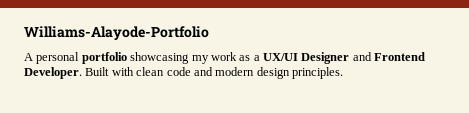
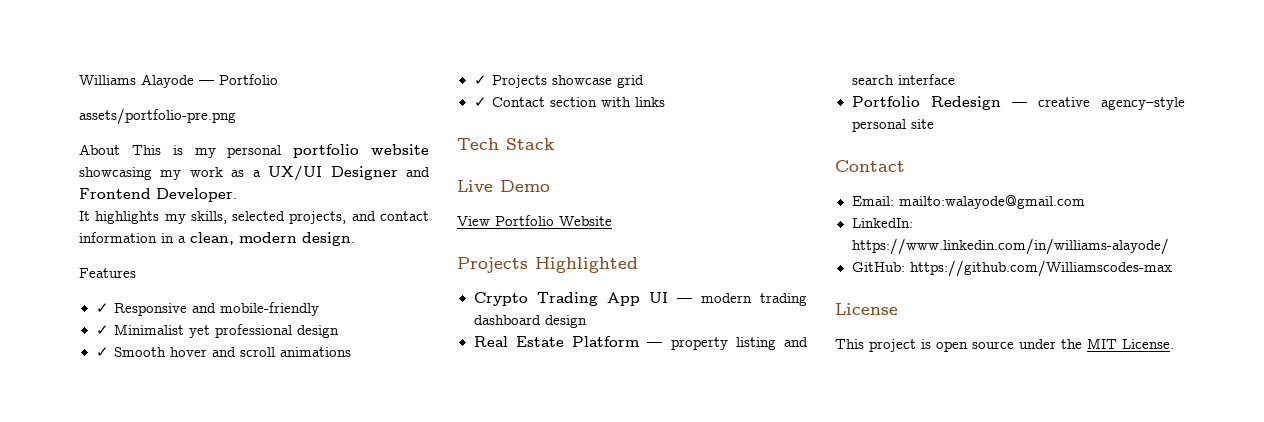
[24,26,209,40] [24,53,33,61] Williams-Alayode-Portfolio // A -> [79,74,278,88] [79,108,236,125] [79,144,216,158] Williams Alayode — Portfolio // assets/portfolio-pre.png // About This is my
(127, 58) none -> [371,144,429,155] website
[85,67,343,79] Built with clean code and modern design principles. -> [79,211,429,224] [79,232,355,246] [79,268,136,278] [95,302,319,316] [95,324,339,338] [95,347,351,357] [473,75,644,88] [473,97,665,107] [457,138,555,150] [457,180,550,192] [457,215,612,226] [457,257,638,273] [473,292,807,306] [473,315,587,328] [473,336,808,350] [851,74,955,85] [851,96,1185,110] [851,119,934,132] [835,160,905,172] [851,195,1085,209] [851,218,913,228] [851,238,1169,255] [851,260,1172,277] [835,303,898,315] [835,338,1174,352] // It highlights my skills, selected projects, and contact information in a clean, modern design. // Features // ✓ Responsive and mobile-friendly // ✓ Minimalist yet professional design // ✓ Smooth hover and scroll animations // ✓ Projects showcase grid // ✓ Contact section with links // Tech Stack // Live Demo // View Portfolio Website // Projects Highlighted // Crypto Trading App UI — modern trading dashboard design // Real Estate Platform — property listing and search interface // Portfolio Redesign — creative agency–style personal site // Contact // Email: mailto:walayode@gmail.com // LinkedIn: https://www.linkedin.com/in/williams-alayode/ // GitHub: https://github.com/Williamscodes-max // License // This project is open source under the MIT License.

